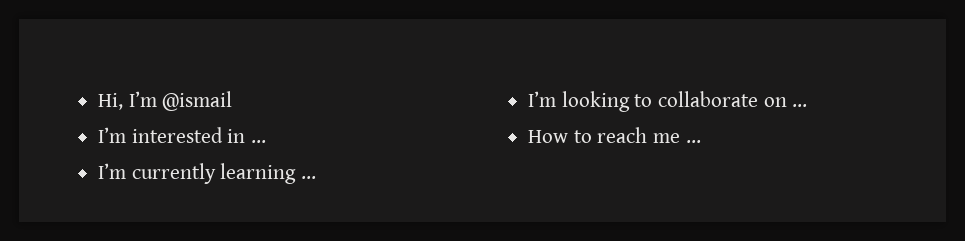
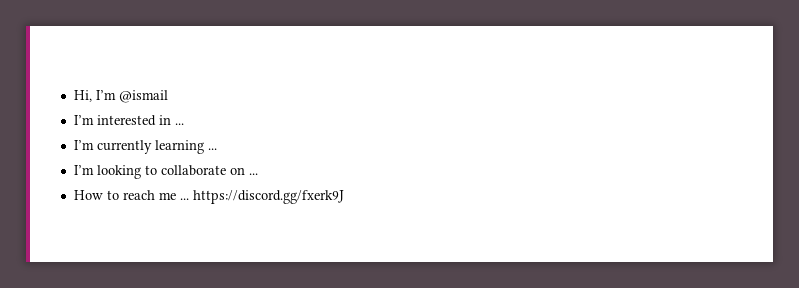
(701, 141) none -> [192,190,344,204] https://discord.gg/fxerk9J

